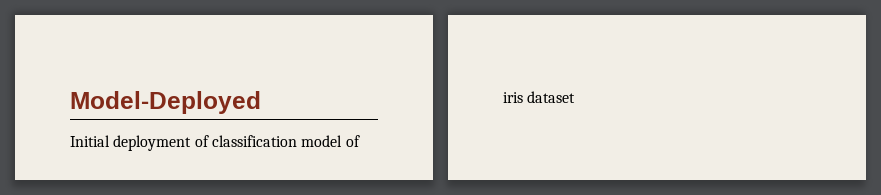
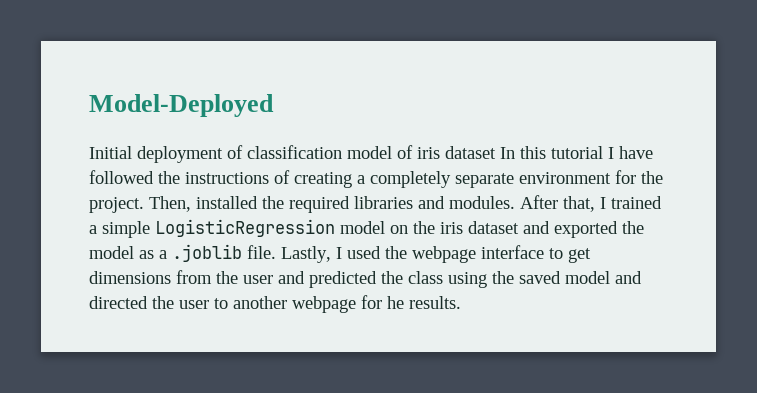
(576, 97) none -> [500,146,653,159] [89,170,663,188] [89,195,662,213] [89,219,644,238] [89,244,591,263] [89,270,642,288] [89,295,461,313] In this tutorial I have followed the instructions of creating a completely separate environment for the project. Then, installed the required libraries and modules. After that, I trained a simple LogisticRegression model on the iris dataset and exported the model as a .joblib file. Lastly, I used the webpage interface to get dimensions from the user and predicted the class using the saved model and directed the user to another webpage for he results.

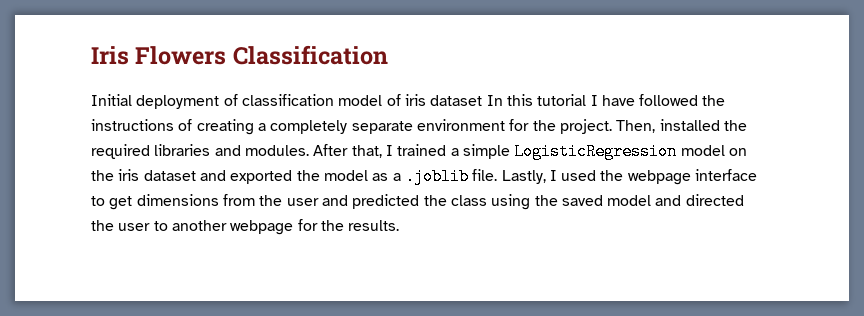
[89,94,274,117] Model-Deployed -> [91,45,388,65] Iris Flowers Classification
[387,296,404,309] he -> [320,220,344,231] the

